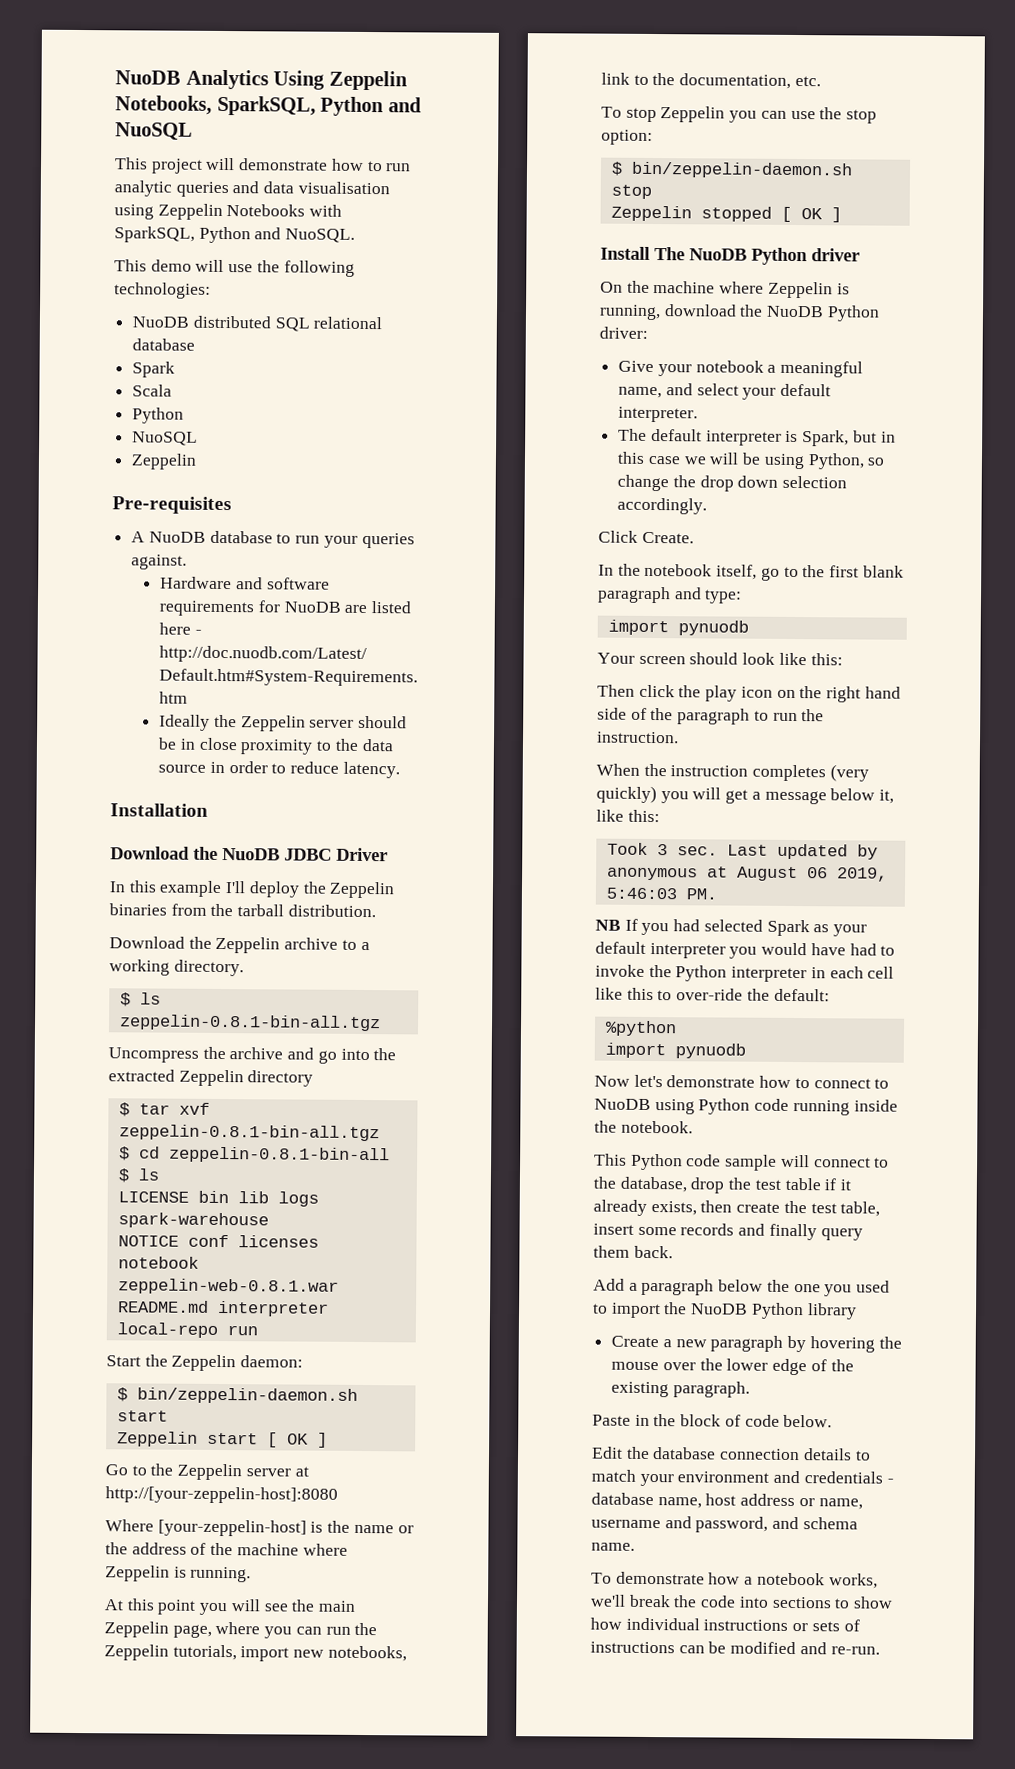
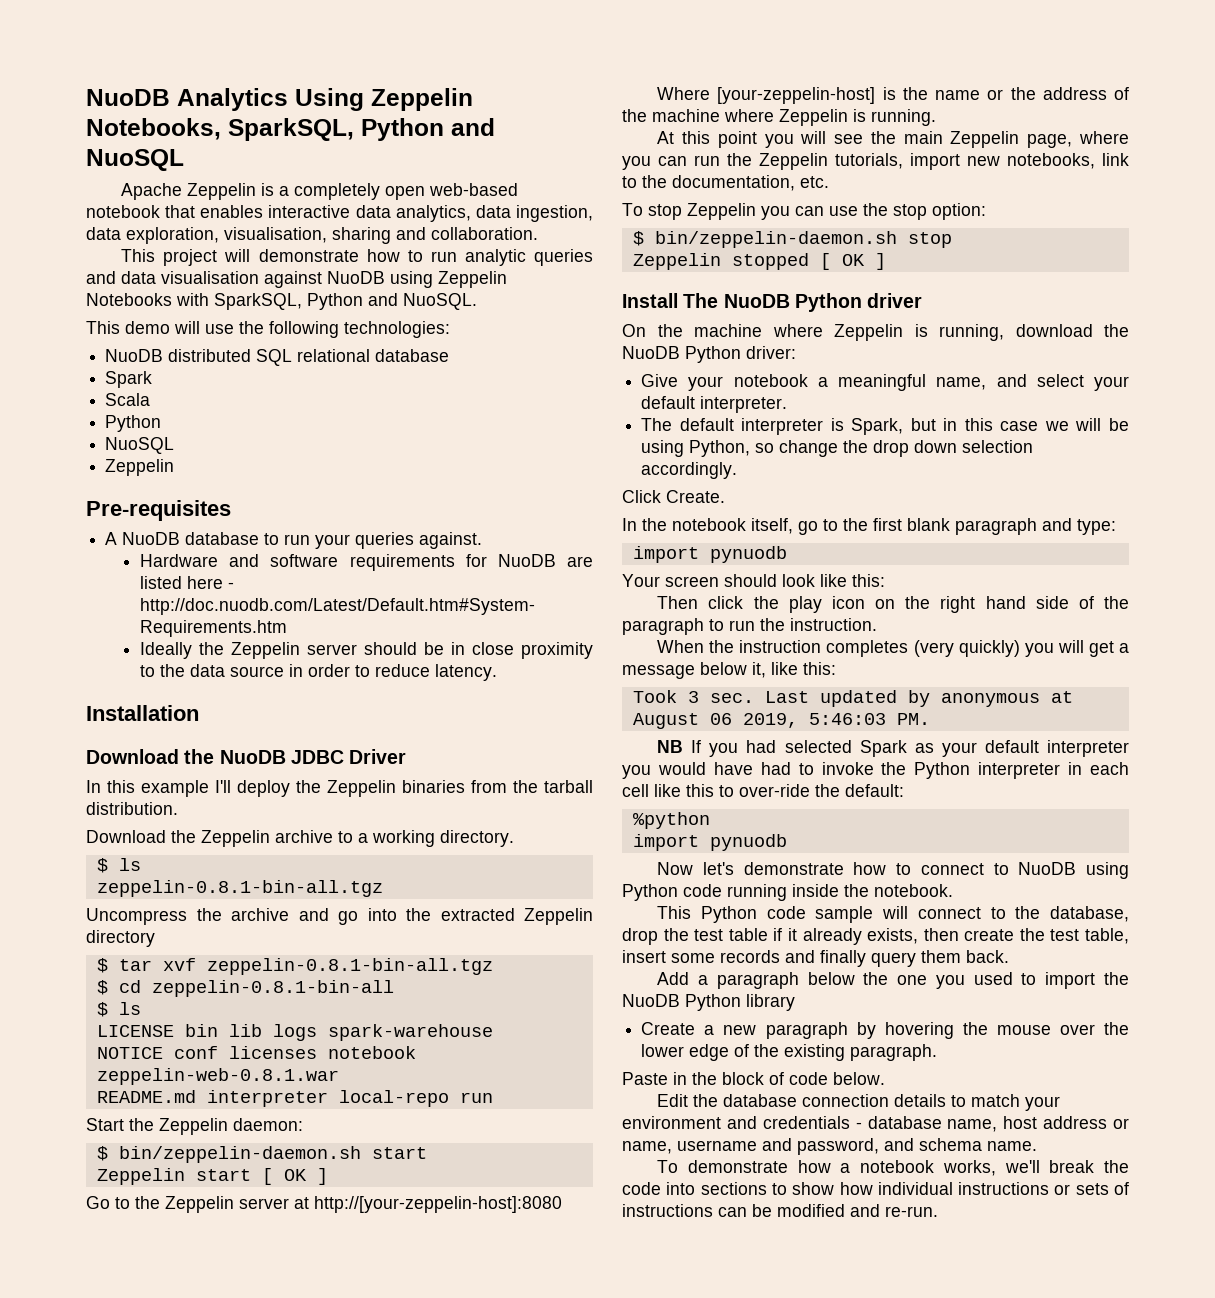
(193, 131) none -> [121,183,519,200] [86,205,594,222] [86,227,538,244] // Apache Zeppelin is a completely open web-based notebook that enables interactive data analytics, data ingestion, data exploration, visualisation, sharing and collaboration.
(390, 188) none -> [264,271,385,288] against NuoDB

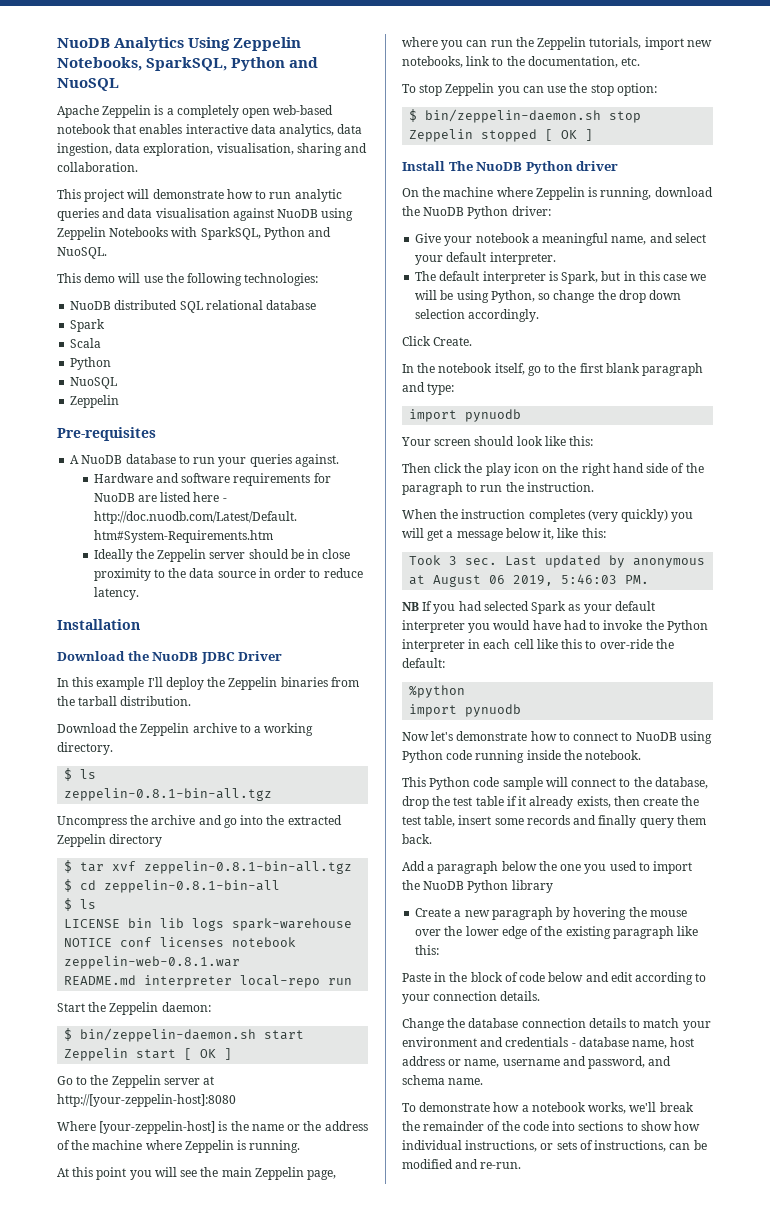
[850,1044,938,1061] paragraph. -> [612,926,699,939] [415,945,440,955] paragraph like this:
[833,1072,885,1085] [657,1094,689,1107] below. // Edit -> [548,972,707,985] [402,991,541,1004] [402,1018,444,1031] below and edit according to your connection details. // Change
(1129, 1166) none -> [423,1121,520,1131] remainder of the
[958,1182,1050,1195] instructions -> [465,1140,538,1152] instructions,
[622,1204,713,1217] instructions -> [594,1140,667,1152] instructions,

